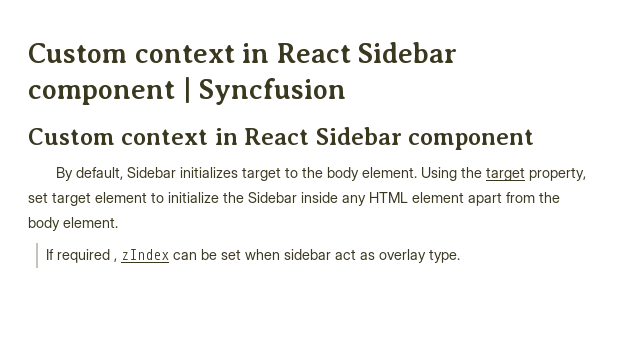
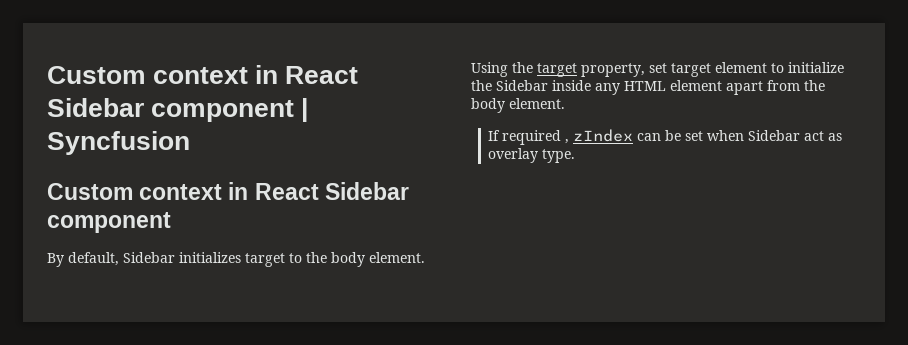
[284,249,332,260] sidebar -> [748,130,801,141] Sidebar

